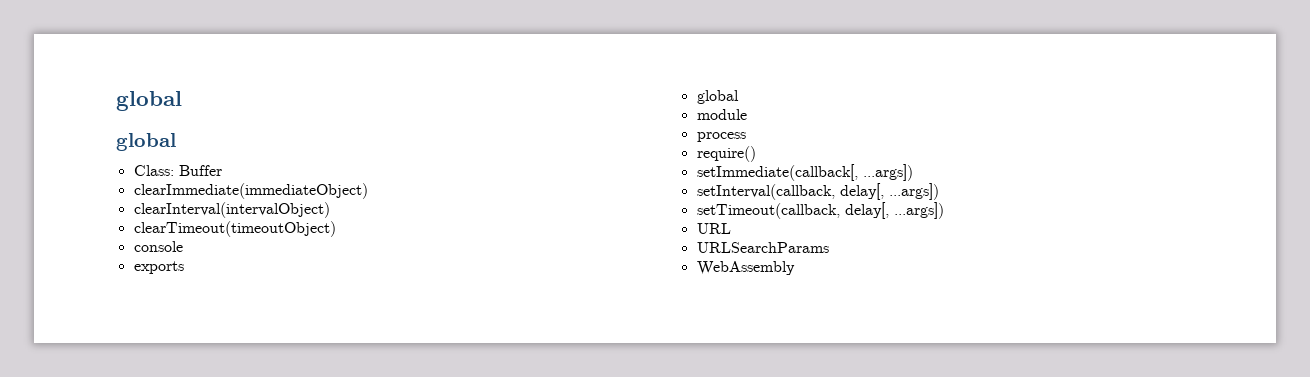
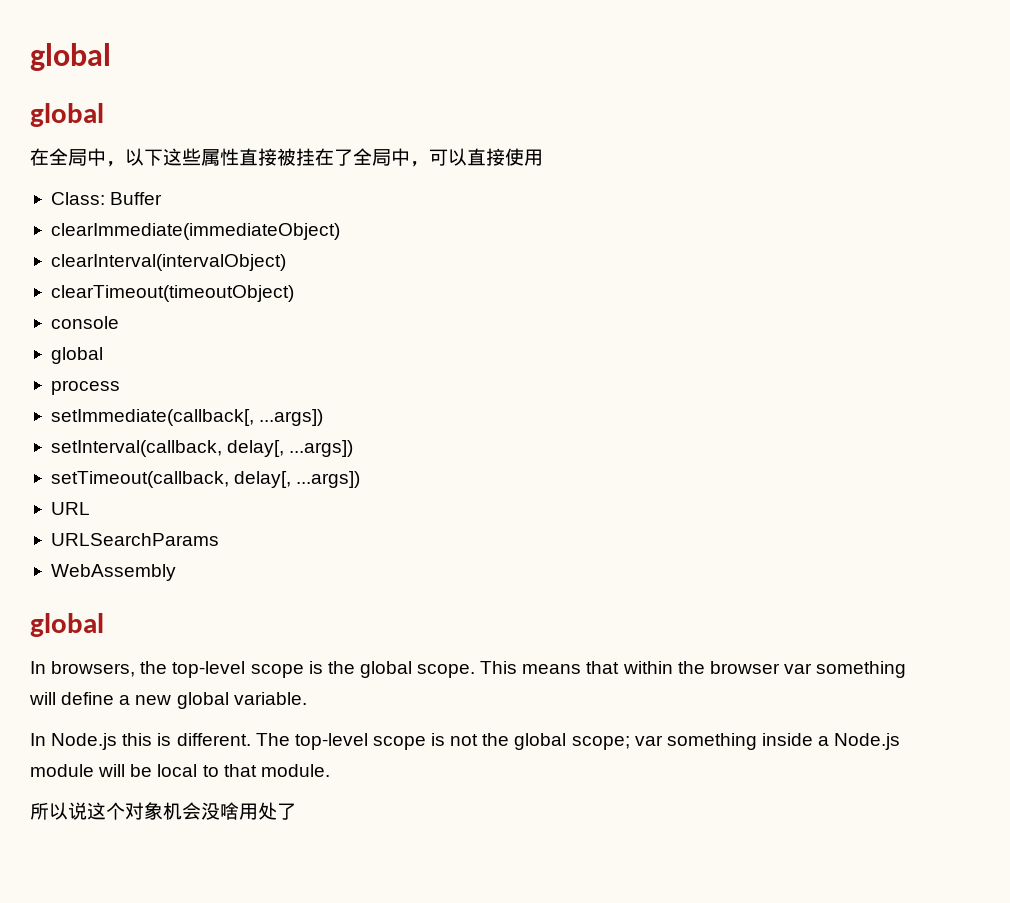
(176, 142) none -> [30,148,543,167] // 在全局中，以下这些属性直接被挂在了全局中，可以直接使用
[133,261,184,274] [696,90,739,104] [696,109,747,120] // exports // global // module -> [50,347,103,364] // global
[696,146,756,162] // require() -> (120, 387) none
(795, 268) none -> [30,613,104,637] [30,661,907,678] [29,692,307,709] [30,733,901,750] [30,764,330,777] [30,802,296,820] // global // In browsers, the top-level scope is the global scope. This means that within the browser var something will define a new global variable. // In Node.js this is different. The top-level scope is not the global scope; var something inside a Node.js module will be local to that module. // 所以说这个对象机会没啥用处了

